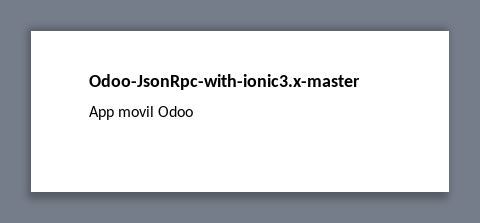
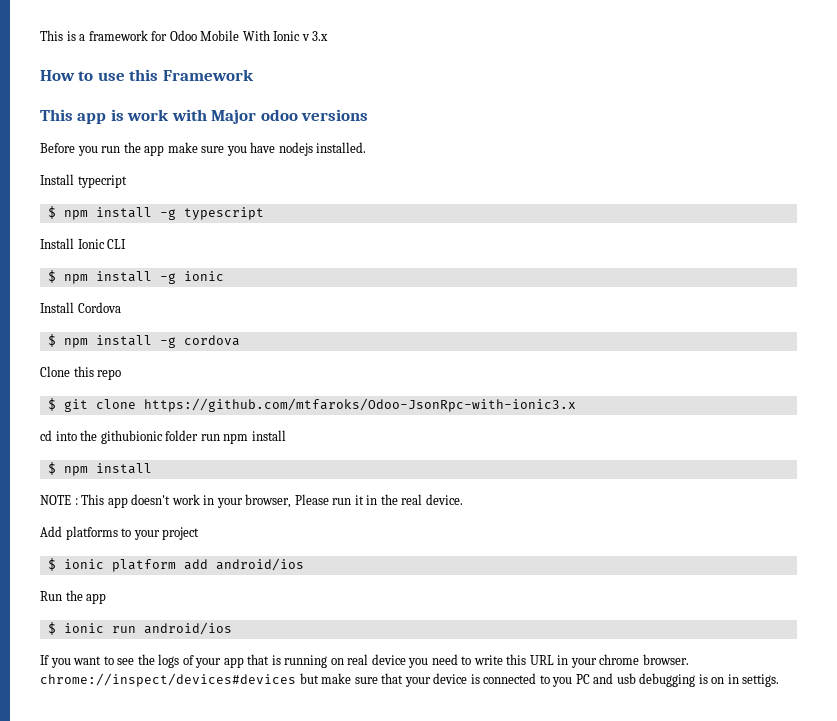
[89,74,360,90] [89,106,194,120] Odoo-JsonRpc-with-ionic3.x-master // App movil Odoo -> [40,30,329,41] [40,69,254,81] [40,109,369,124] [40,142,367,156] [40,174,127,188] [47,206,264,220] [40,238,127,249] [47,270,224,284] [40,302,121,313] [47,334,240,348] [40,366,122,380] [47,398,576,412] [40,430,286,444] [47,462,152,476] [40,494,463,508] [40,526,200,540] [47,558,304,572] [40,590,107,604] [47,622,232,635] [40,654,689,668] [40,673,780,687] This is a framework for Odoo Mobile With Ionic v 3.x // How to use this Framework // This app is work with Major odoo versions // Before you run the app make sure you have nodejs installed. // Install typecript // $ npm install -g typescript // Install Ionic CLI // $ npm install -g ionic // Install Cordova // $ npm install -g cordova // Clone this repo // $ git clone https://github.com/mtfaroks/Odoo-JsonRpc-with-ionic3.x // cd into the githubionic folder run npm install // $ npm install // NOTE : This app doesn't work in your browser, Please run it in the real device. // Add platforms to your project // $ ionic platform add android/ios // Run the app // $ ionic run android/ios // If you want to see the logs of your app that is running on real device you need to write this URL in your chrome browser. chrome://inspect/devices#devices but make sure that your device is connected to you PC and usb debugging is on in settigs.

